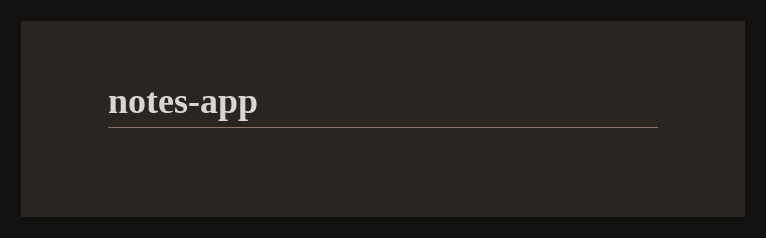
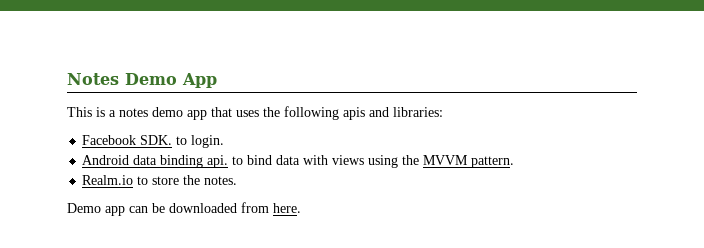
[108,92,258,121] notes-app -> [67,73,217,88] [67,106,443,120] [82,135,225,148] [82,155,515,168] [82,175,238,185] [67,202,301,216] Notes Demo App // This is a notes demo app that uses the following apis and libraries: // Facebook SDK. to login. // Android data binding api. to bind data with views using the MVVM pattern. // Realm.io to store the notes. // Demo app can be downloaded from here.

